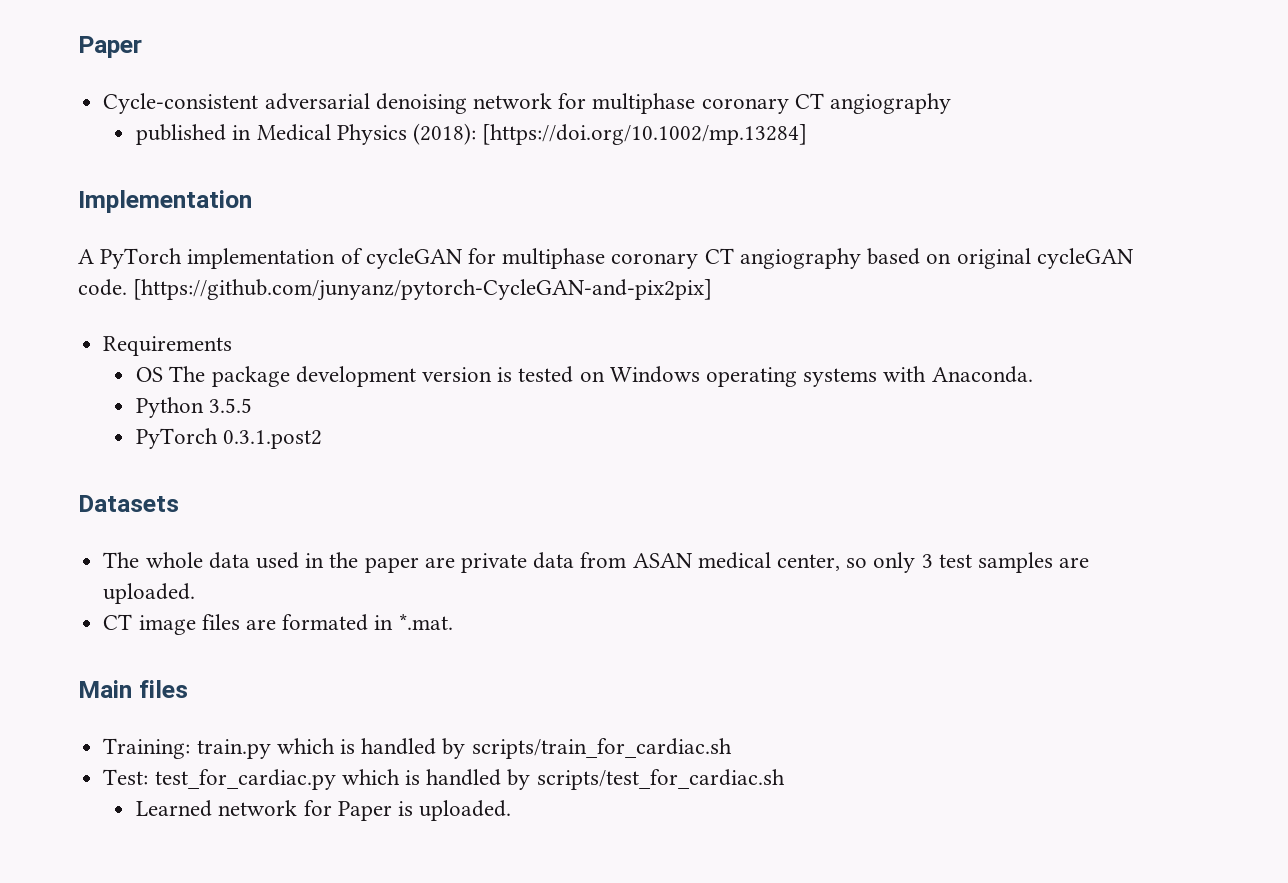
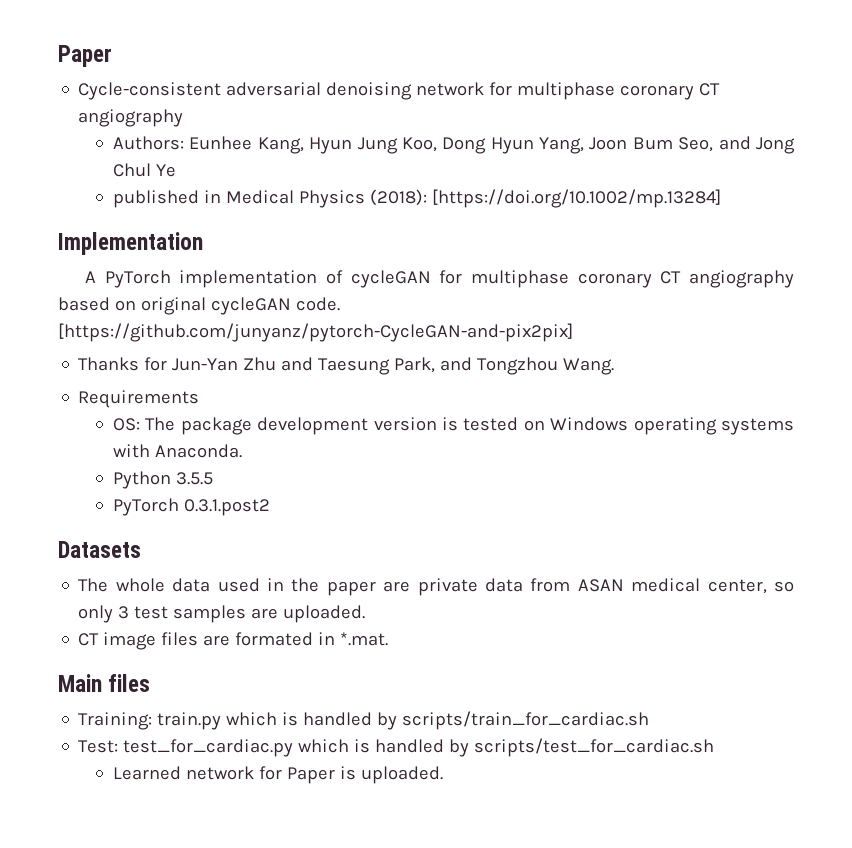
(951, 103) none -> [112,136,796,154] [112,163,176,177] // Authors: Eunhee Kang, Hyun Jung Koo, Dong Hyun Yang, Joon Bum Seo, and Jong Chul Ye
(713, 290) none -> [78,357,615,375] // Thanks for Jun-Yan Zhu and Taesung Park, and Tongzhou Wang.
[136,367,164,382] OS -> [112,418,140,431] OS:

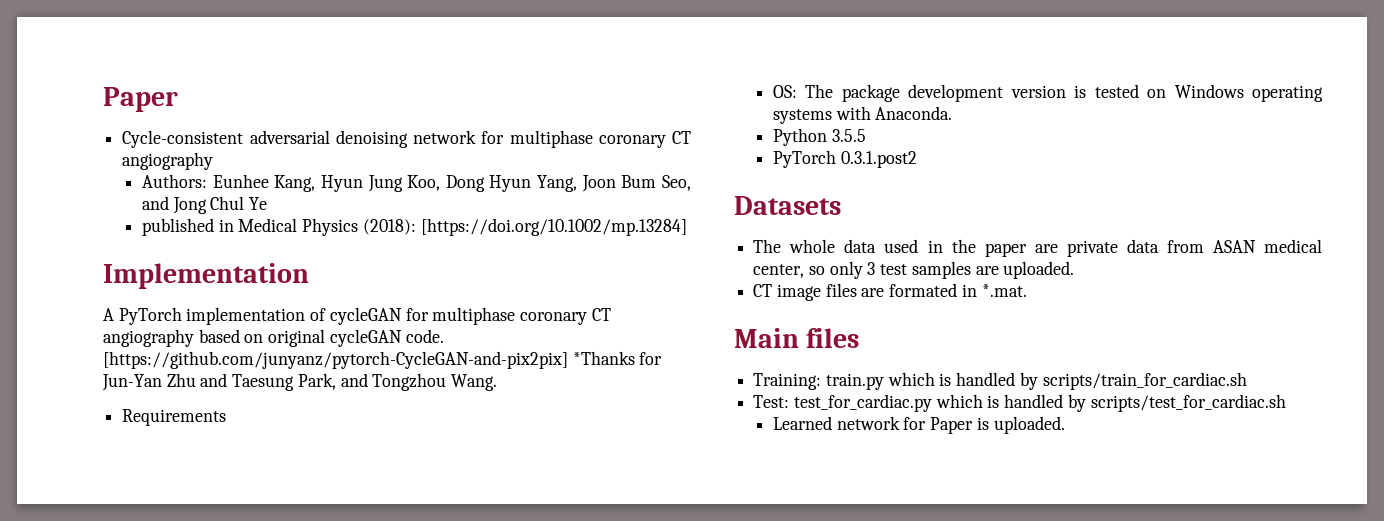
[78,357,140,371] // Thanks -> [572,351,635,365] *Thanks

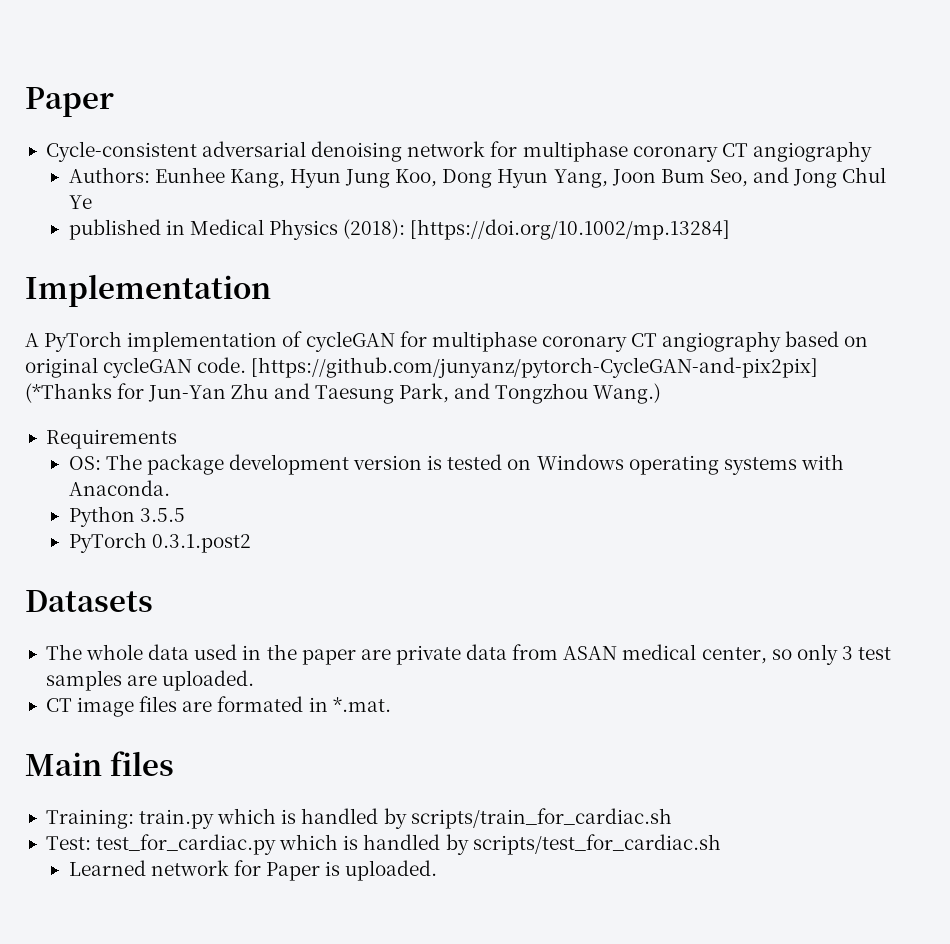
[572,351,635,365] *Thanks -> [25,383,112,403] (*Thanks
[451,374,498,391] Wang. -> [593,383,662,404] Wang.)

